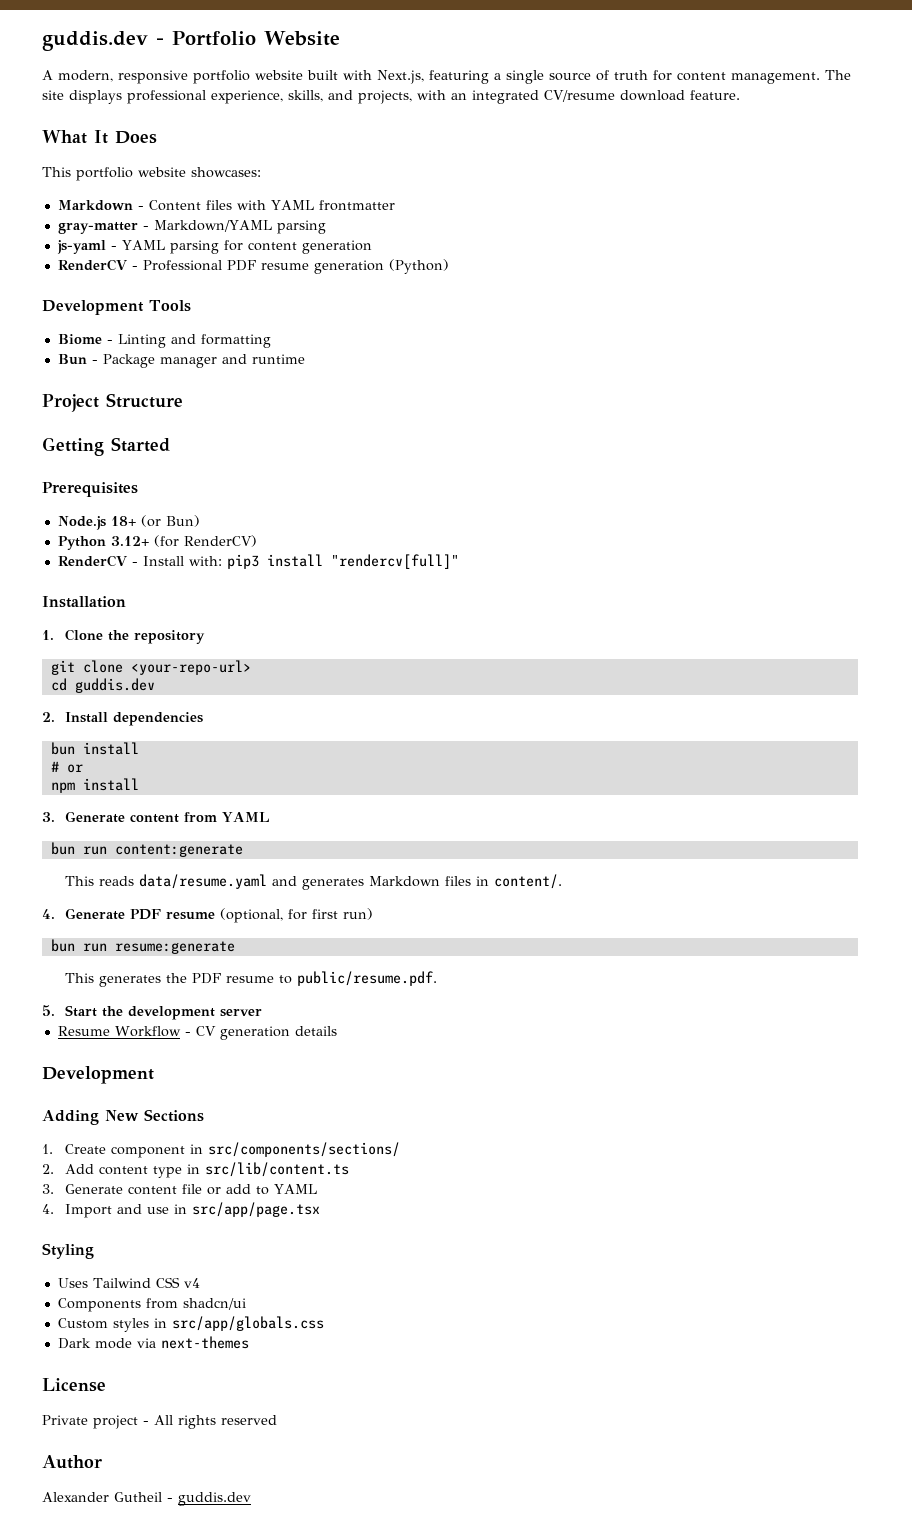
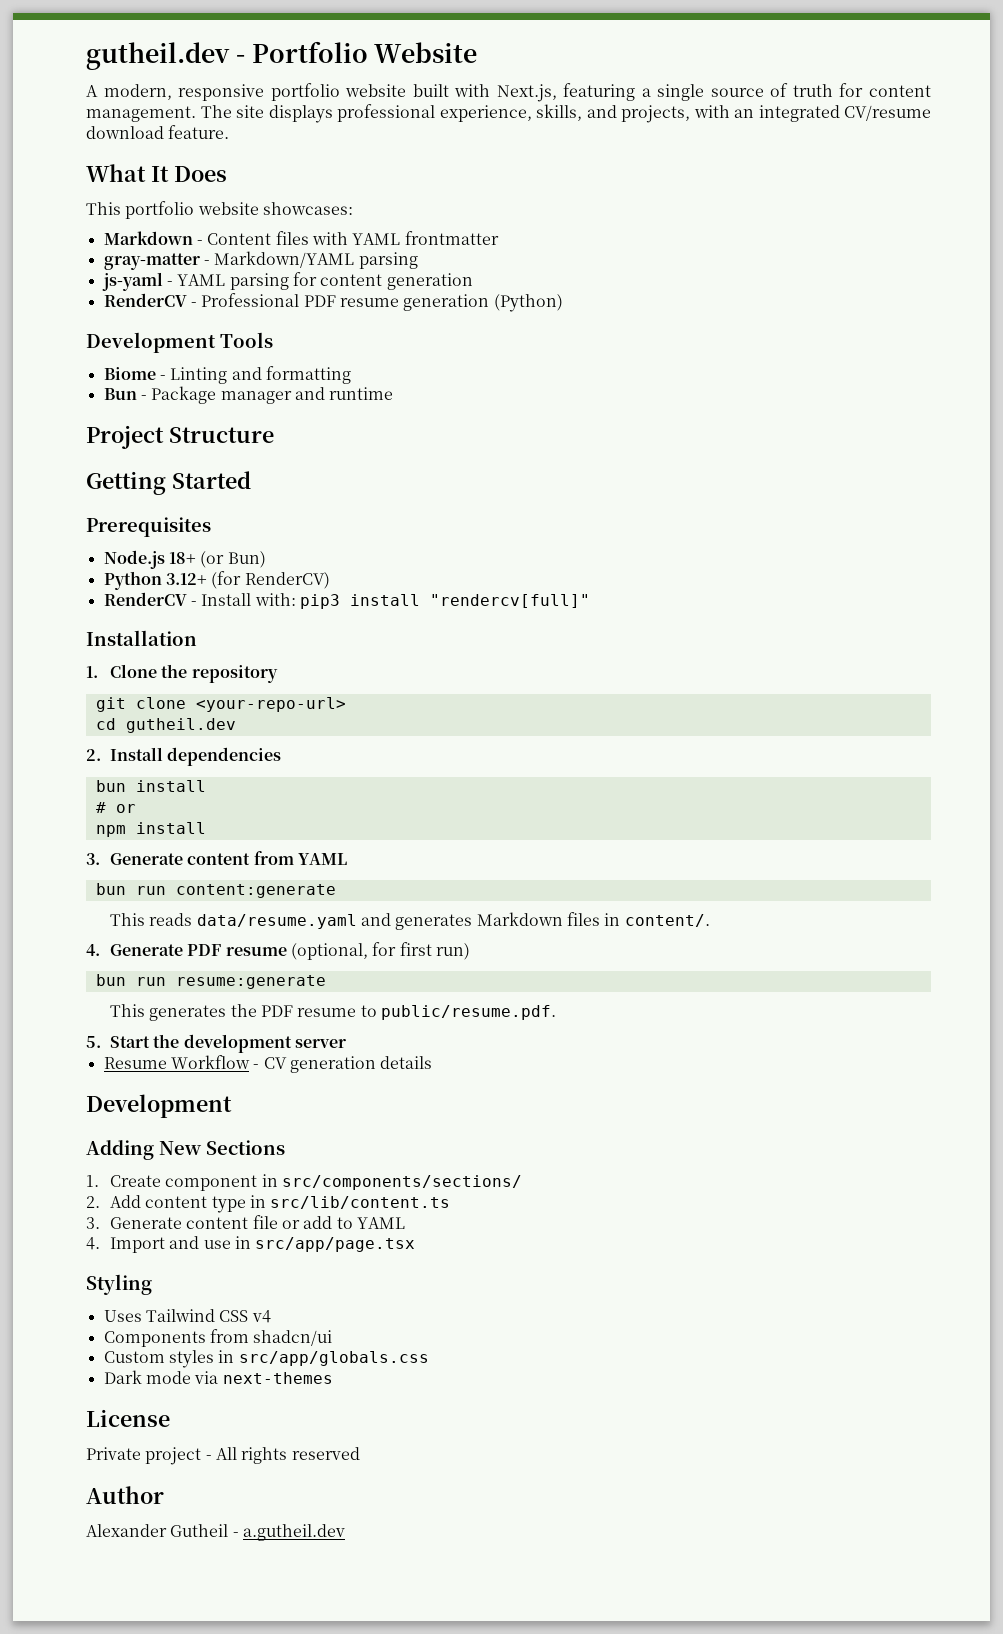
[42,31,148,51] guddis.dev -> [86,42,230,70] gutheil.dev
[74,678,155,693] guddis.dev -> [125,718,236,733] gutheil.dev
[178,1492,251,1506] guddis.dev -> [242,1524,345,1541] a.gutheil.dev

